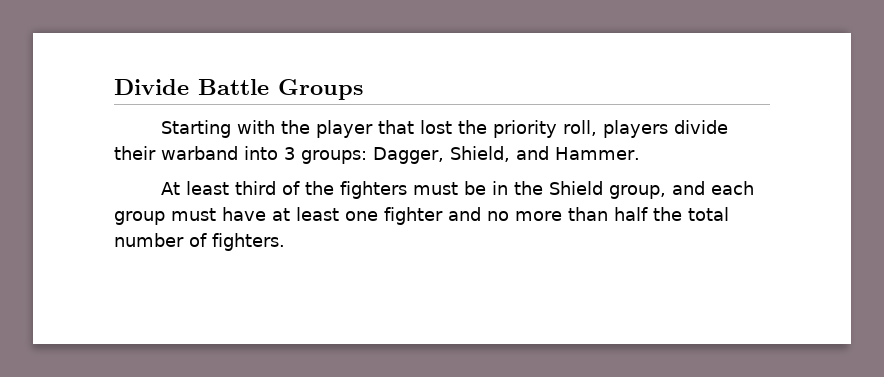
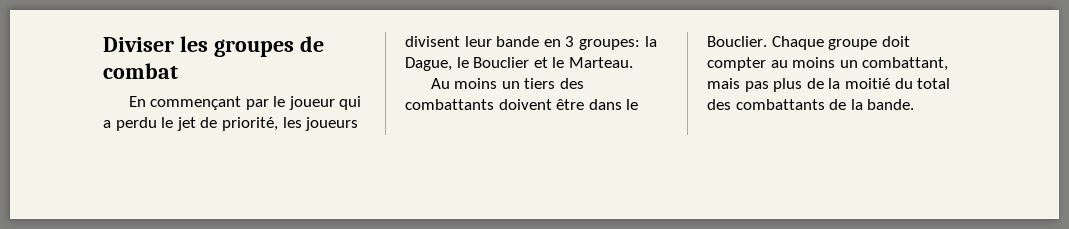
[114,79,363,100] [160,120,728,138] [114,146,640,164] [160,181,754,199] [114,207,729,225] [114,233,285,251] Divide Battle Groups // Starting with the player that lost the priority roll, players divide their warband into 3 groups: Dagger, Shield, and Hammer. // At least third of the fighters must be in the Shield group, and each group must have at least one fighter and no more than half the total number of fighters. -> [103,36,324,57] [103,63,178,79] [128,96,362,110] [103,117,359,131] [405,36,657,50] [405,57,633,71] [430,78,584,89] [405,99,639,110] [707,36,910,50] [707,57,949,71] [707,78,951,92] [707,99,915,110] Diviser les groupes de combat // En commençant par le joueur qui a perdu le jet de priorité, les joueurs divisent leur bande en 3 groupes: la Dague, le Bouclier et le Marteau. // Au moins un tiers des combattants doivent être dans le Bouclier. Chaque groupe doit compter au moins un combattant, mais pas plus de la moitié du total des combattants de la bande.

